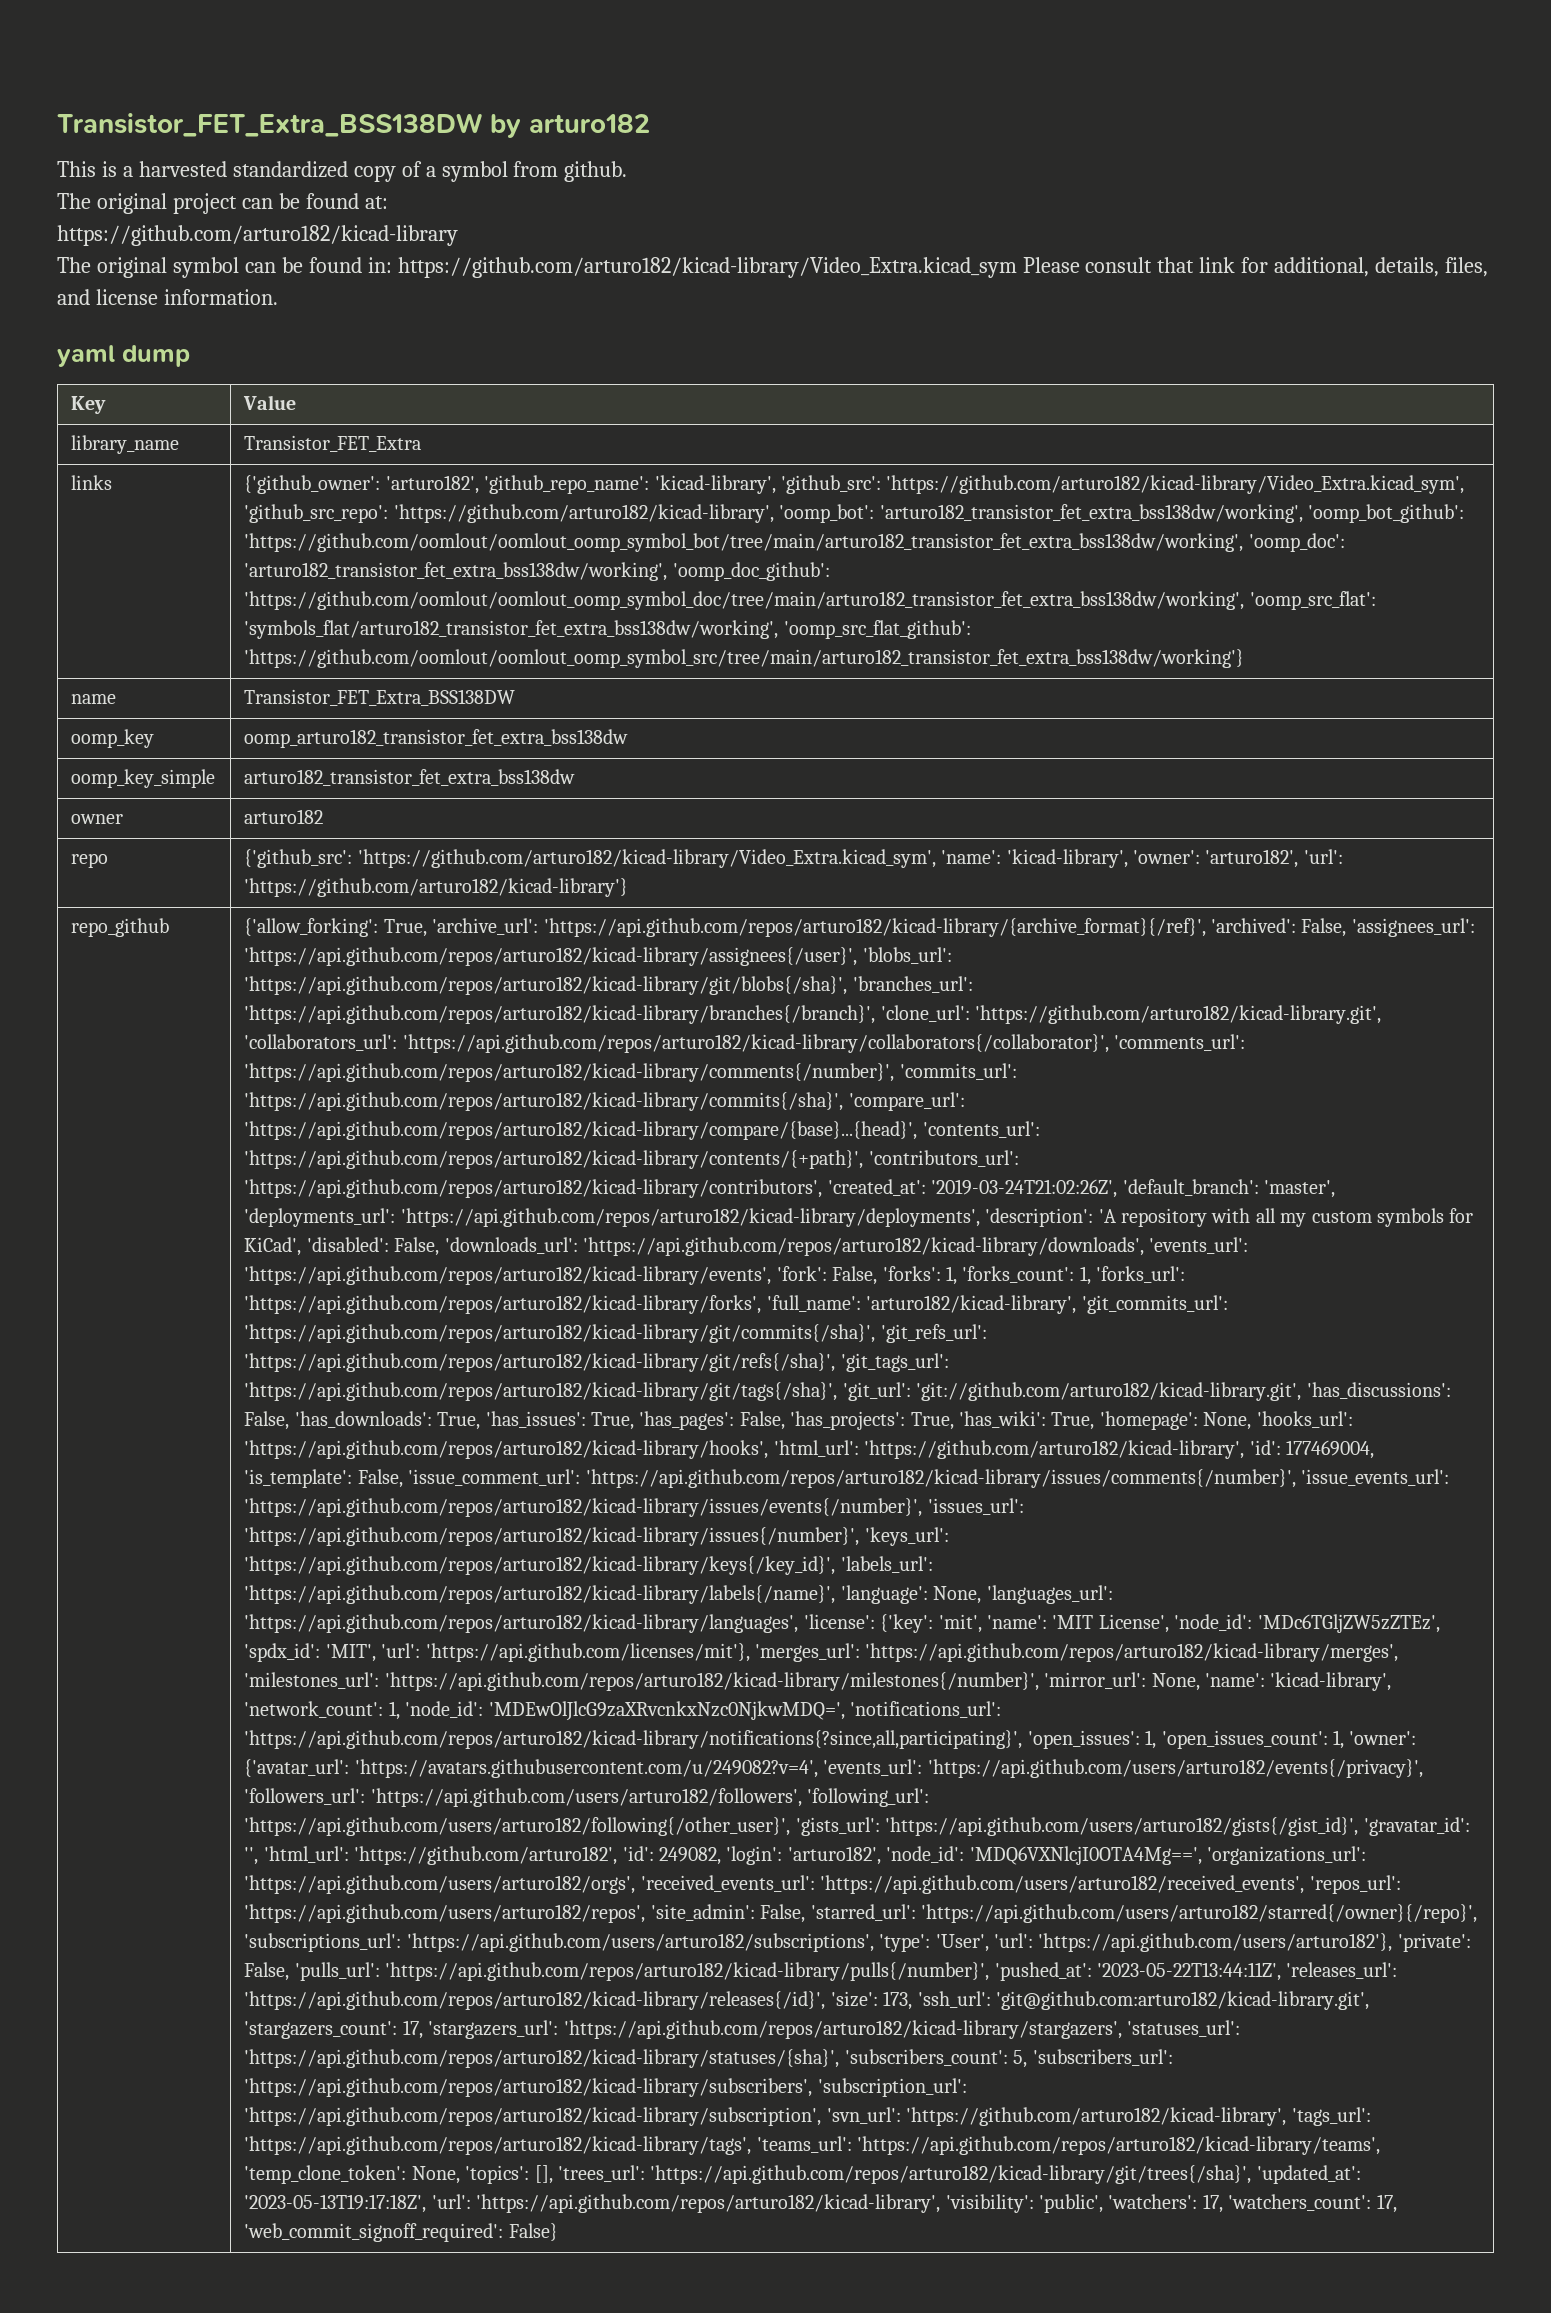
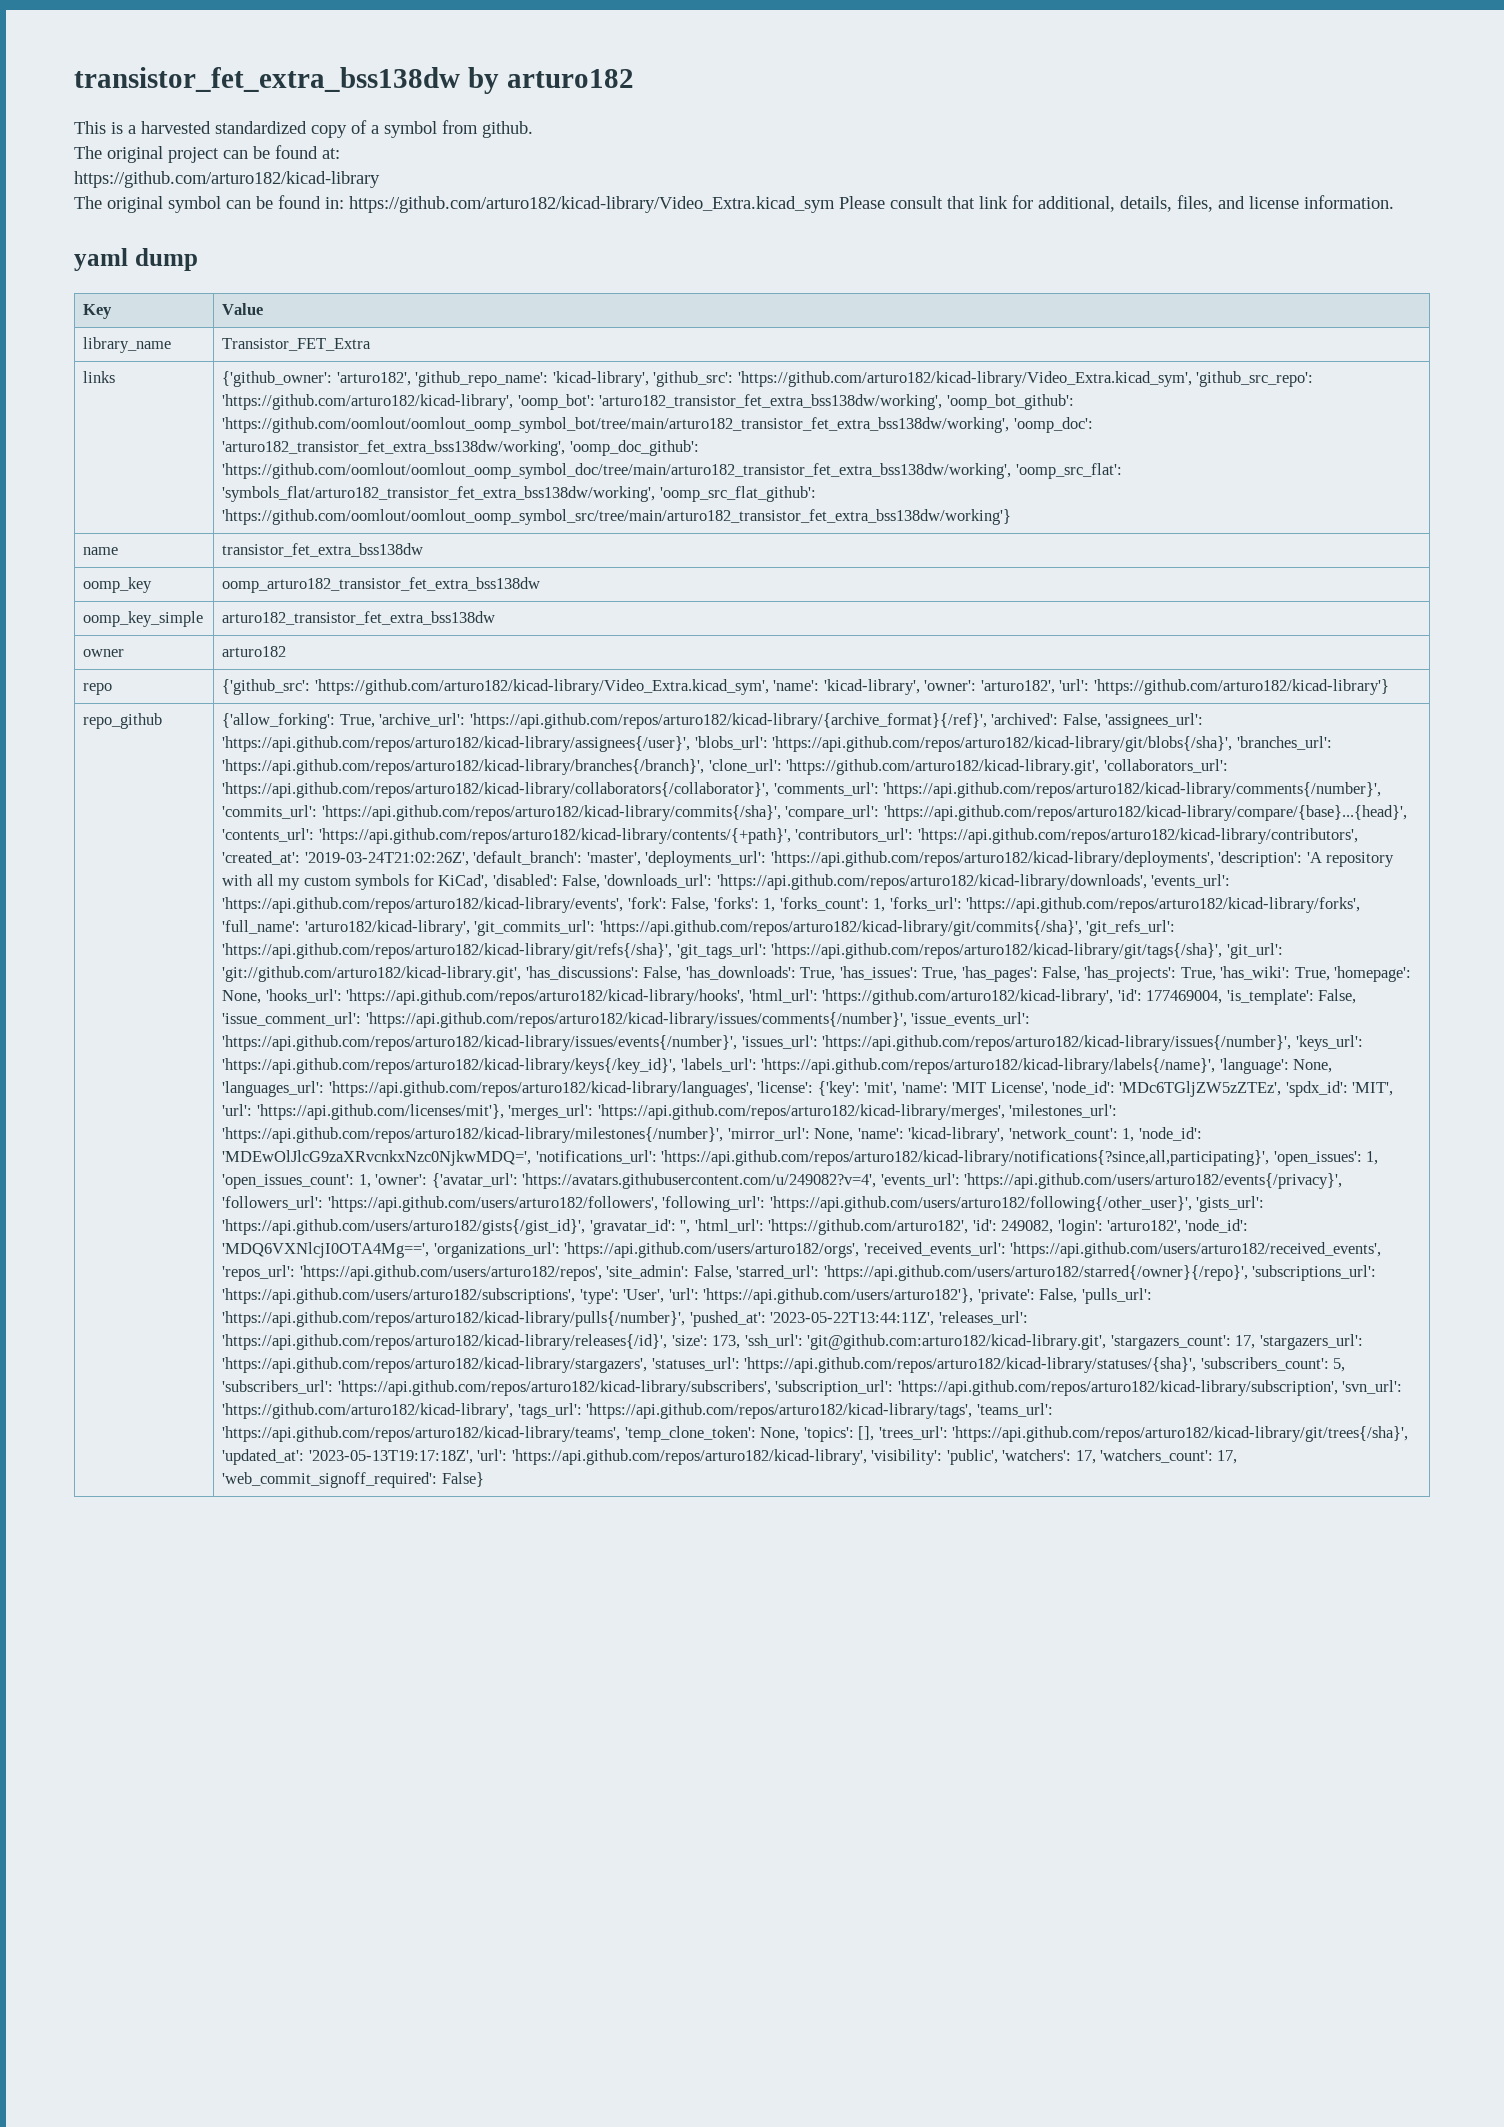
[57,113,482,137] Transistor_FET_Extra_BSS138DW -> [74,67,460,92] transistor_fet_extra_bss138dw
[244,689,516,706] Transistor_FET_Extra_BSS138DW -> [222,543,424,557] transistor_fet_extra_bss138dw

